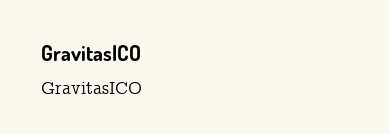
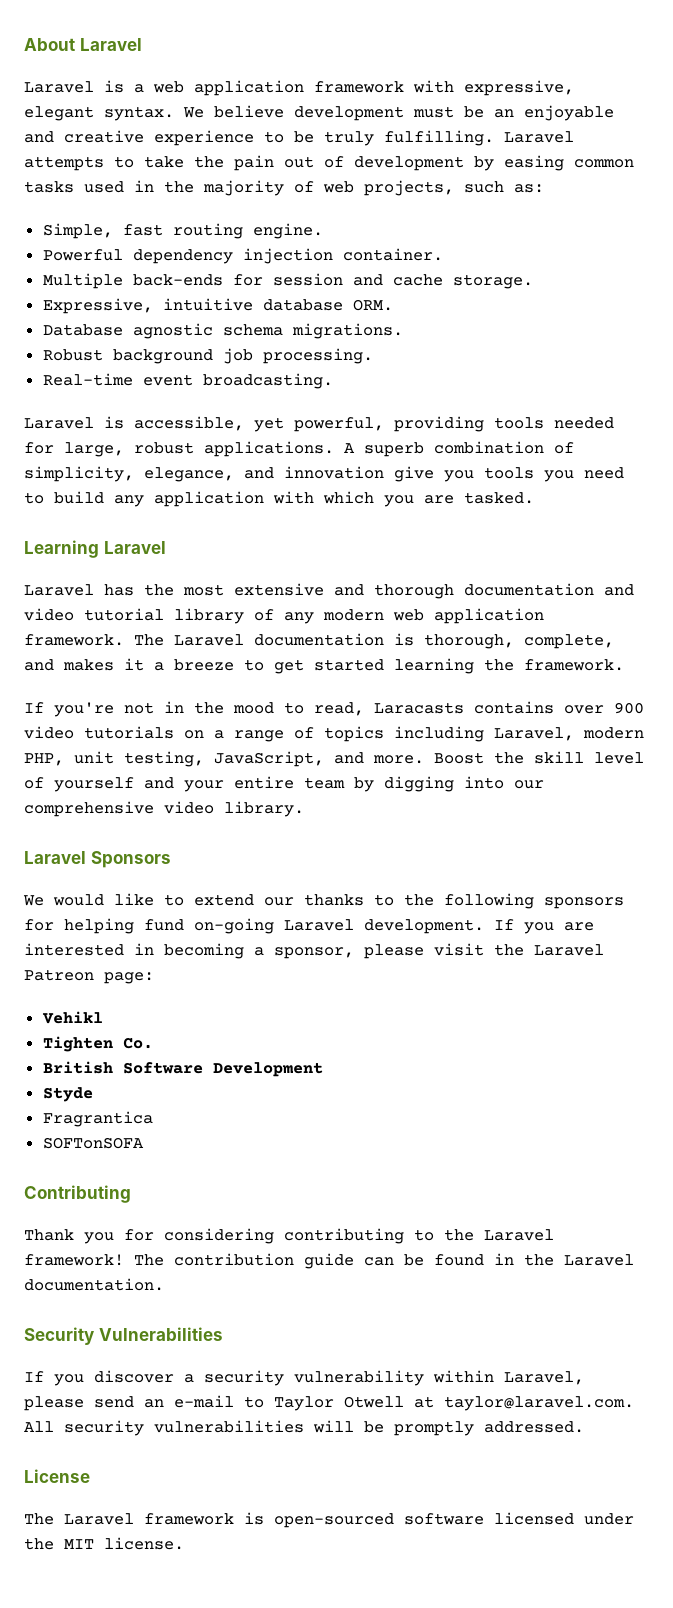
[41,45,141,61] [41,82,142,94] GravitasICO // GravitasICO -> [24,38,142,51] [24,80,574,96] [24,105,614,121] [24,130,574,146] [24,155,634,171] [24,180,544,196] [42,223,323,239] [42,248,443,264] [42,273,533,289] [42,298,393,314] [42,323,403,339] [42,348,373,364] [42,373,333,389] [24,416,614,432] [24,441,574,457] [24,466,624,482] [24,491,534,507] [24,540,166,558] [24,583,634,599] [24,608,544,624] [24,633,614,649] [24,658,624,674] [24,701,644,717] [24,726,644,742] [24,751,644,767] [24,776,544,792] [24,801,304,817] [24,851,171,868] [23,893,624,909] [24,918,594,934] [24,943,604,959] [24,969,154,984] [41,1011,103,1024] [42,1036,153,1052] [42,1061,323,1077] [42,1087,93,1102] [42,1111,153,1127] [42,1137,144,1149] [24,1185,131,1203] [24,1228,554,1244] [24,1253,634,1269] [24,1278,164,1291] [24,1327,223,1345] [24,1370,584,1386] [24,1395,634,1411] [24,1420,584,1436] [24,1469,90,1483] [24,1512,634,1528] [24,1537,184,1550] About Laravel // Laravel is a web application framework with expressive, elegant syntax. We believe development must be an enjoyable and creative experience to be truly fulfilling. Laravel attempts to take the pain out of development by easing common tasks used in the majority of web projects, such as: // Simple, fast routing engine. // Powerful dependency injection container. // Multiple back-ends for session and cache storage. // Expressive, intuitive database ORM. // Database agnostic schema migrations. // Robust background job processing. // Real-time event broadcasting. // Laravel is accessible, yet powerful, providing tools needed for large, robust applications. A superb combination of simplicity, elegance, and innovation give you tools you need to build any application with which you are tasked. // Learning Laravel // Laravel has the most extensive and thorough documentation and video tutorial library of any modern web application framework. The Laravel documentation is thorough, complete, and makes it a breeze to get started learning the framework. // If you're not in the mood to read, Laracasts contains over 900 video tutorials on a range of topics including Laravel, modern PHP, unit testing, JavaScript, and more. Boost the skill level of yourself and your entire team by digging into our comprehensive video library. // Laravel Sponsors // We would like to extend our thanks to the following sponsors for helping fund on-going Laravel development. If you are interested in becoming a sponsor, please visit the Laravel Patreon page: // Vehikl // Tighten Co. // British Software Development // Styde // Fragrantica // SOFTonSOFA // Contributing // Thank you for considering contributing to the Laravel framework! The contribution guide can be found in the Laravel documentation. // Security Vulnerabilities // If you discover a security vulnerability within Laravel, please send an e-mail to Taylor Otwell at taylor@laravel.com. All security vulnerabilities will be promptly addressed. // License // The Laravel framework is open-sourced software licensed under the MIT license.

